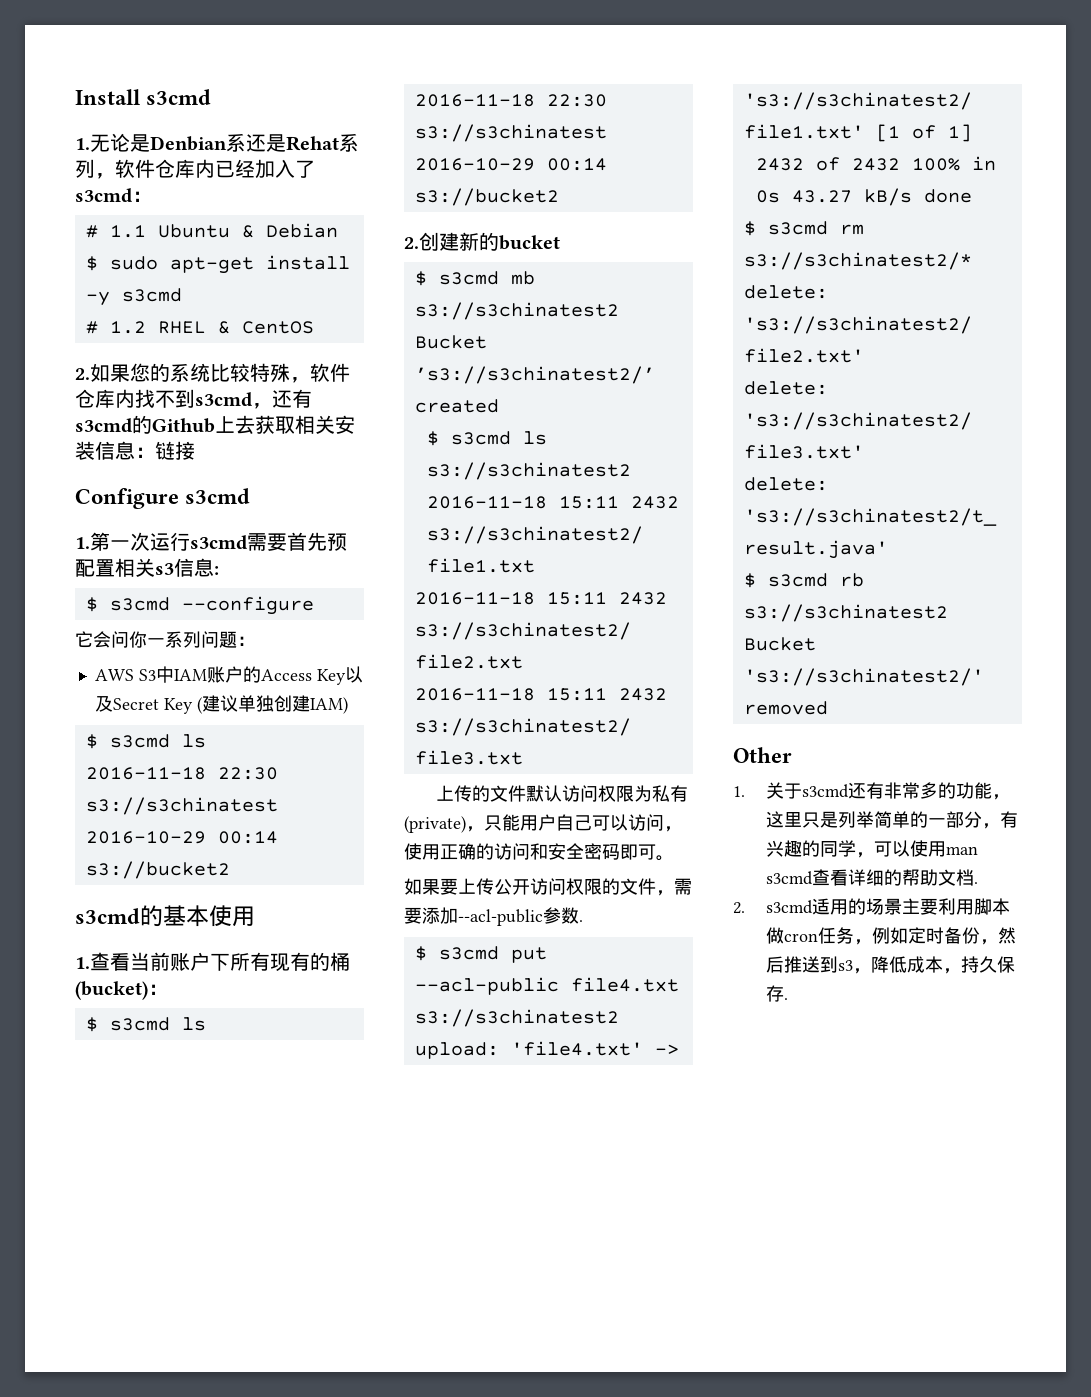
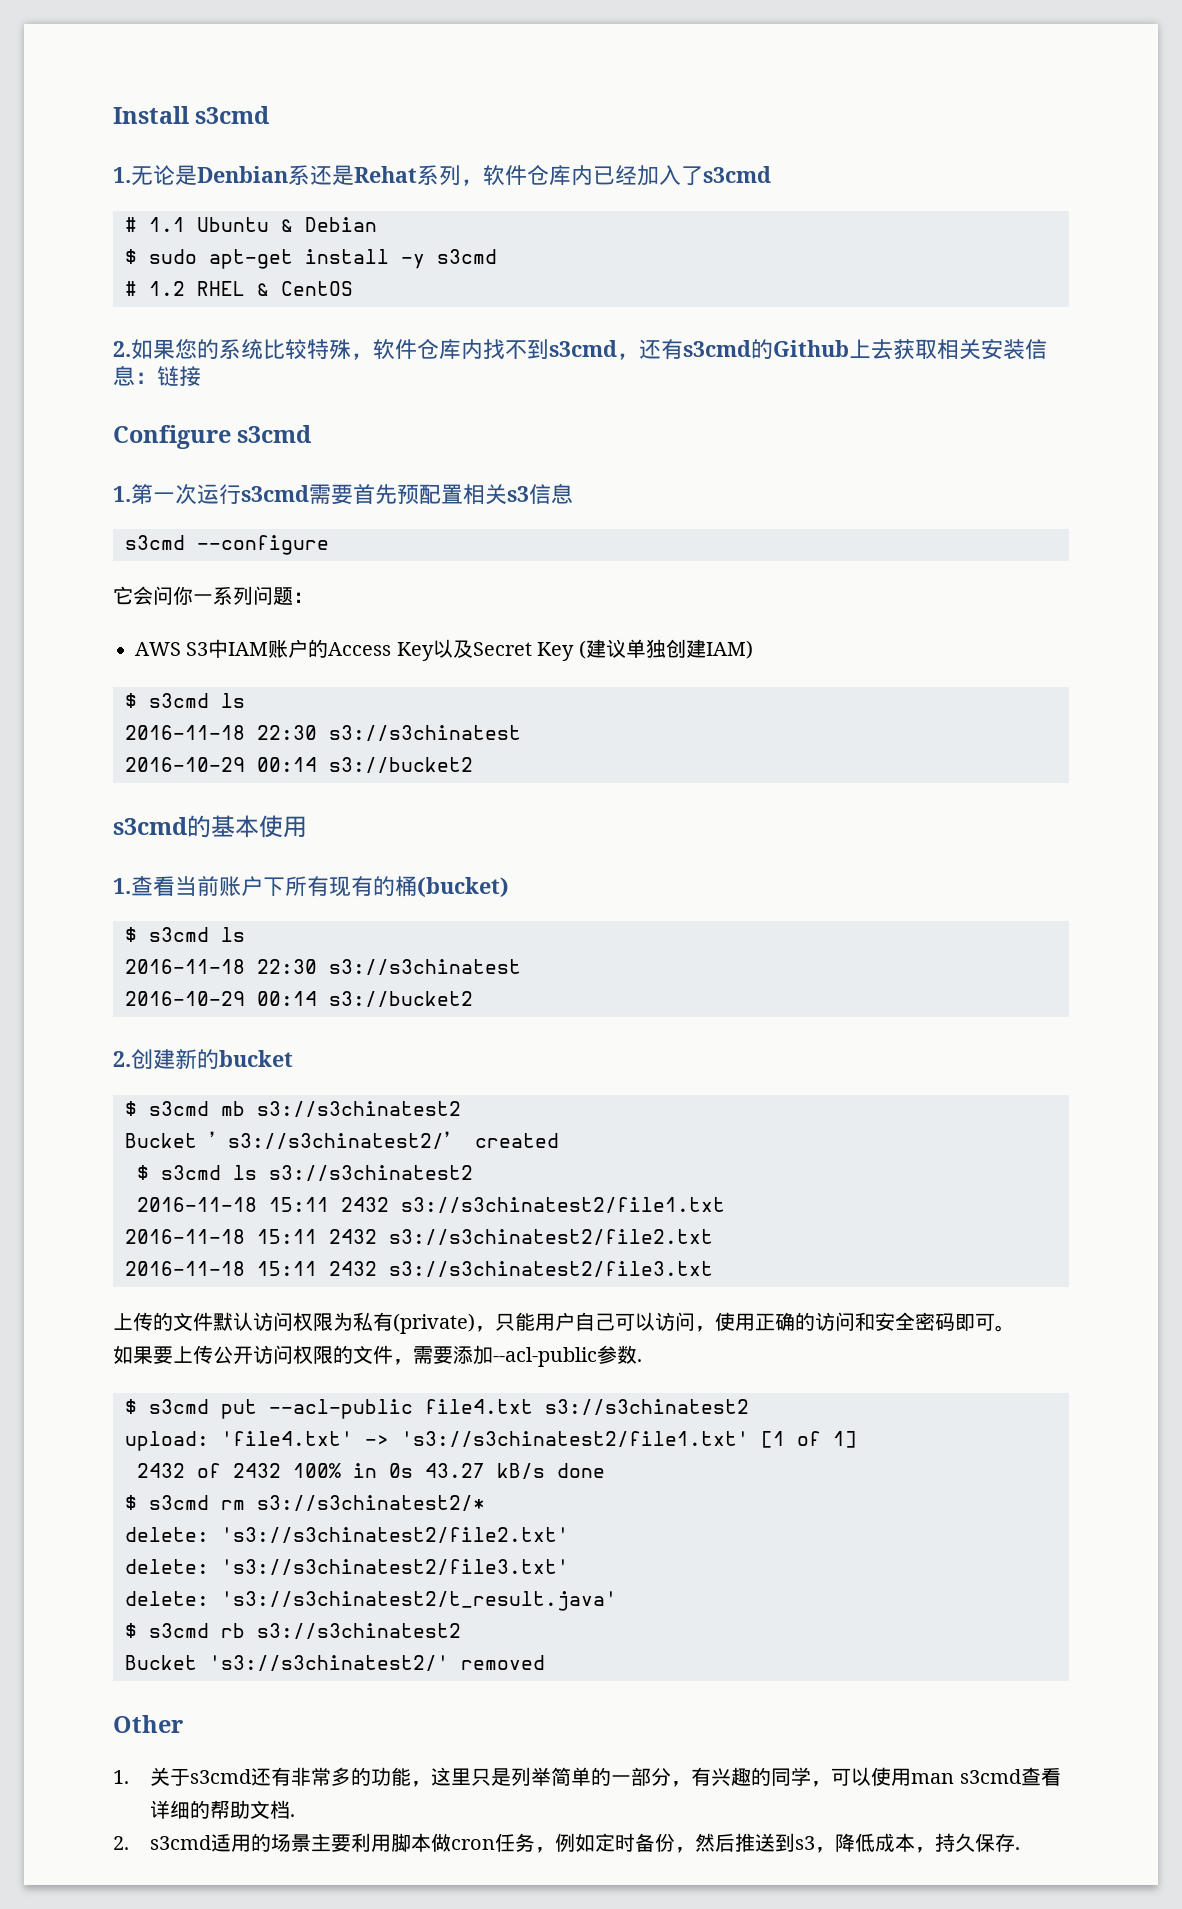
[132,191,152,202] ： -> (771, 174) none
[214,566,219,575] [85,597,98,612] : // $ -> (573, 493) //
[148,984,168,995] ： -> (509, 887) none

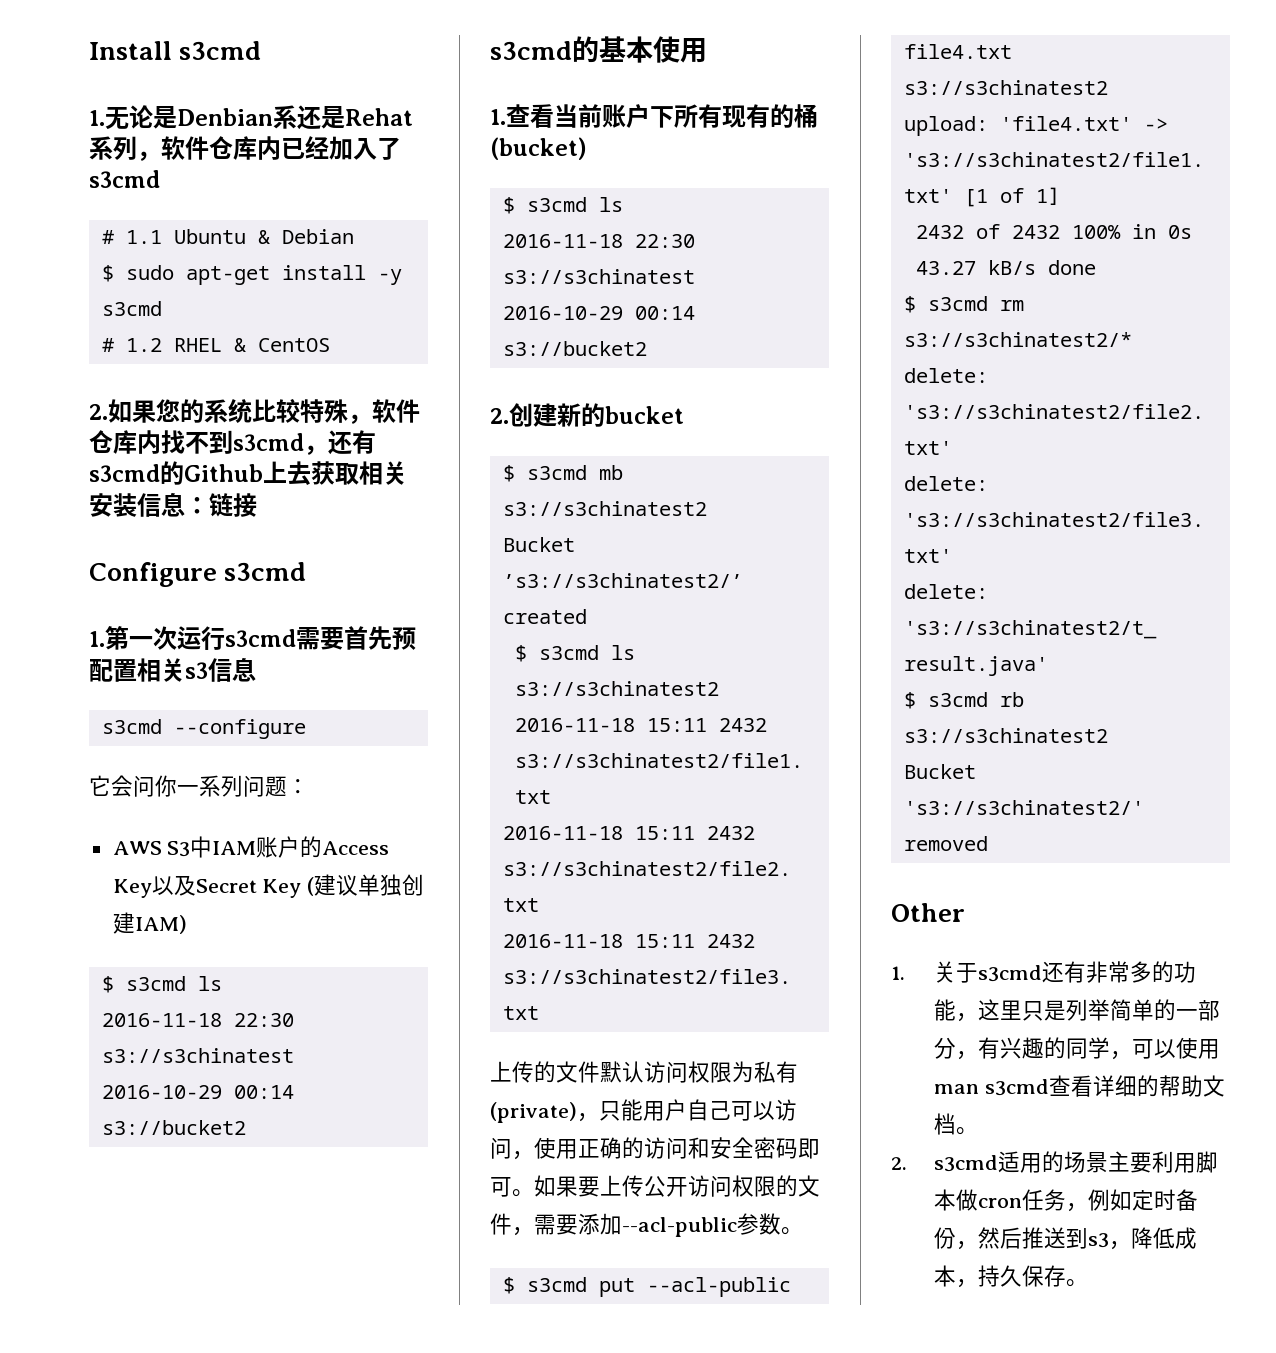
(1015, 1328) // -> (534, 1193) none
[637,1359,642,1362] . -> [781,1227,803,1235] 。
[290,1814,296,1817] . -> [955,1127,978,1135] 。
[1015,1847,1021,1850] . -> [1065,1279,1088,1287] 。

